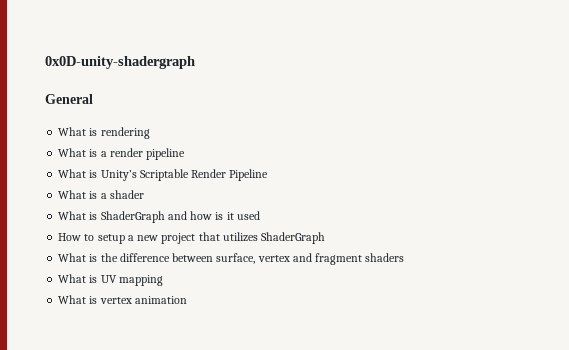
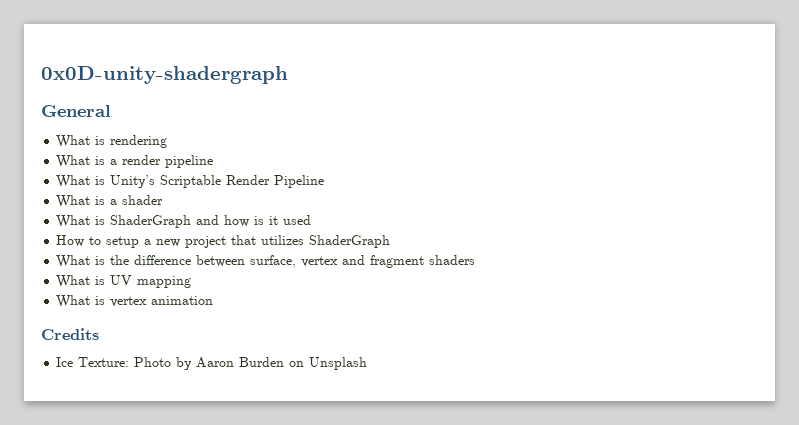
(187, 300) none -> [41,328,99,340] [56,357,368,370] // Credits // Ice Texture: Photo by Aaron Burden on Unsplash

